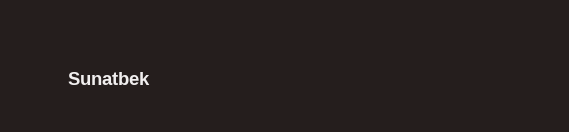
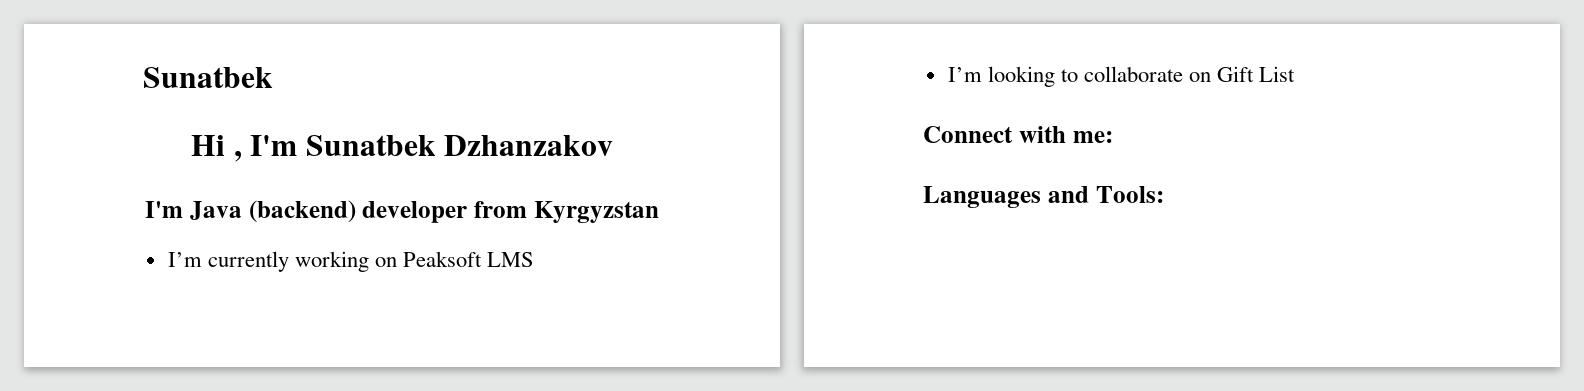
[68,72,150,85] Sunatbek -> [143,67,273,88] [190,135,614,162] [145,200,659,223] [167,251,535,272] [947,66,1296,87] [923,126,1113,143] [923,186,1164,208] Sunatbek // Hi , I'm Sunatbek Dzhanzakov // I'm Java (backend) developer from Kyrgyzstan // I’m currently working on Peaksoft LMS // I’m looking to collaborate on Gift List // Connect with me: // Languages and Tools:

